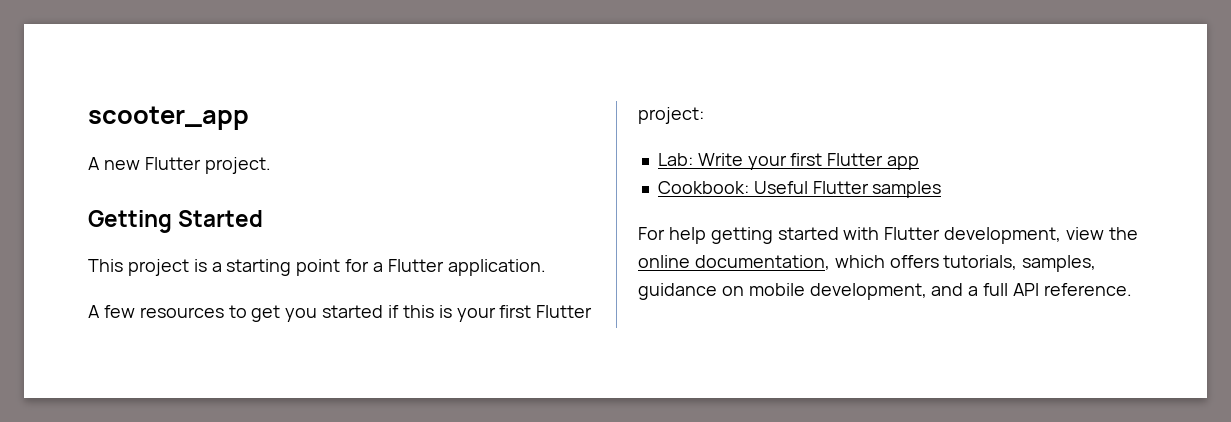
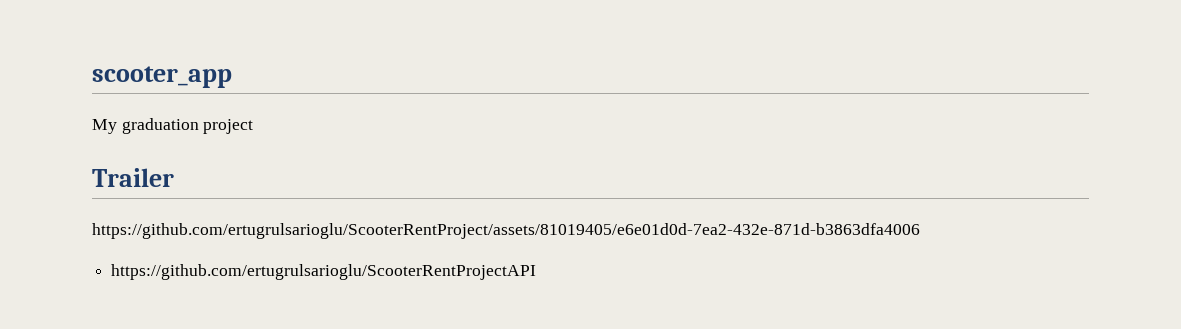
[88,157,271,174] [88,210,264,233] [88,259,546,276] [88,305,593,322] [638,107,704,124] [657,153,920,170] [657,181,942,198] [638,227,1138,244] [638,255,1097,272] [638,283,1132,300] A new Flutter project. // Getting Started // This project is a starting point for a Flutter application. // A few resources to get you started if this is your first Flutter project: // Lab: Write your first Flutter app // Cookbook: Useful Flutter samples // For help getting started with Flutter development, view the online documentation, which offers tutorials, samples, guidance on mobile development, and a full API reference. -> [92,118,254,134] [92,168,174,187] [92,223,920,239] [111,264,537,280] My graduation project // Trailer // https://github.com/ertugrulsarioglu/ScooterRentProject/assets/81019405/e6e01d0d-7ea2-432e-871d-b3863dfa4006 // https://github.com/ertugrulsarioglu/ScooterRentProjectAPI

